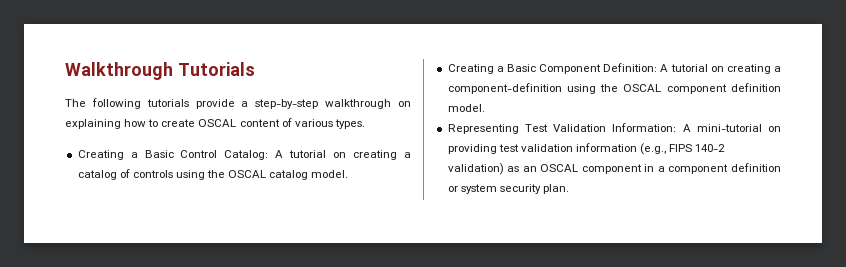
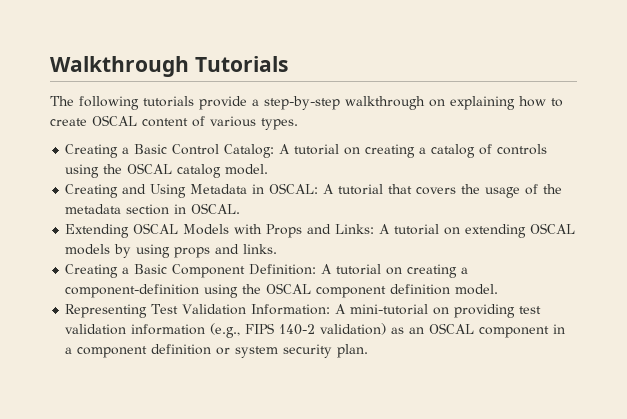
(349, 174) none -> [65,183,563,198] [65,203,241,215] [65,223,576,238] [65,244,278,258] // Creating and Using Metadata in OSCAL: A tutorial that covers the usage of the metadata section in OSCAL. // Extending OSCAL Models with Props and Links: A tutorial on extending OSCAL models by using props and links.

